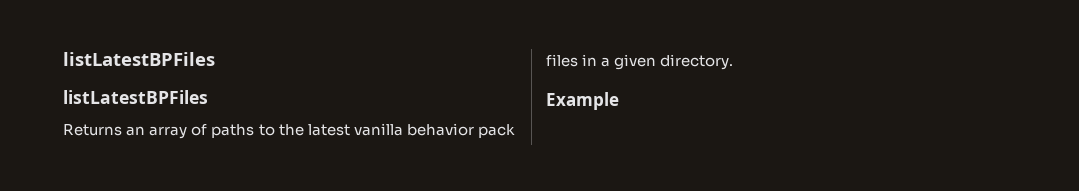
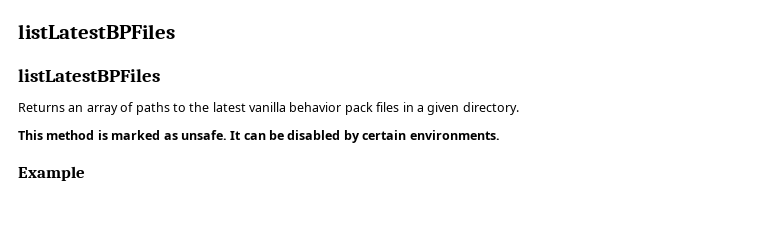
(734, 62) none -> [18,130,500,143] // This method is marked as unsafe. It can be disabled by certain environments.

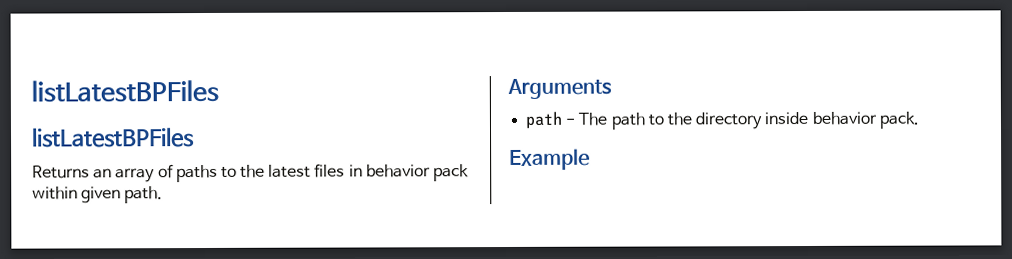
[249,102,519,115] [18,130,500,143] vanilla behavior pack files in a given directory. // This method is marked as unsafe. It can be disabled by certain environments. -> [314,163,470,182] [32,186,164,204] [507,78,612,99] [525,111,919,130] files in behavior pack within given path. // Arguments // path - The path to the directory inside behavior pack.

